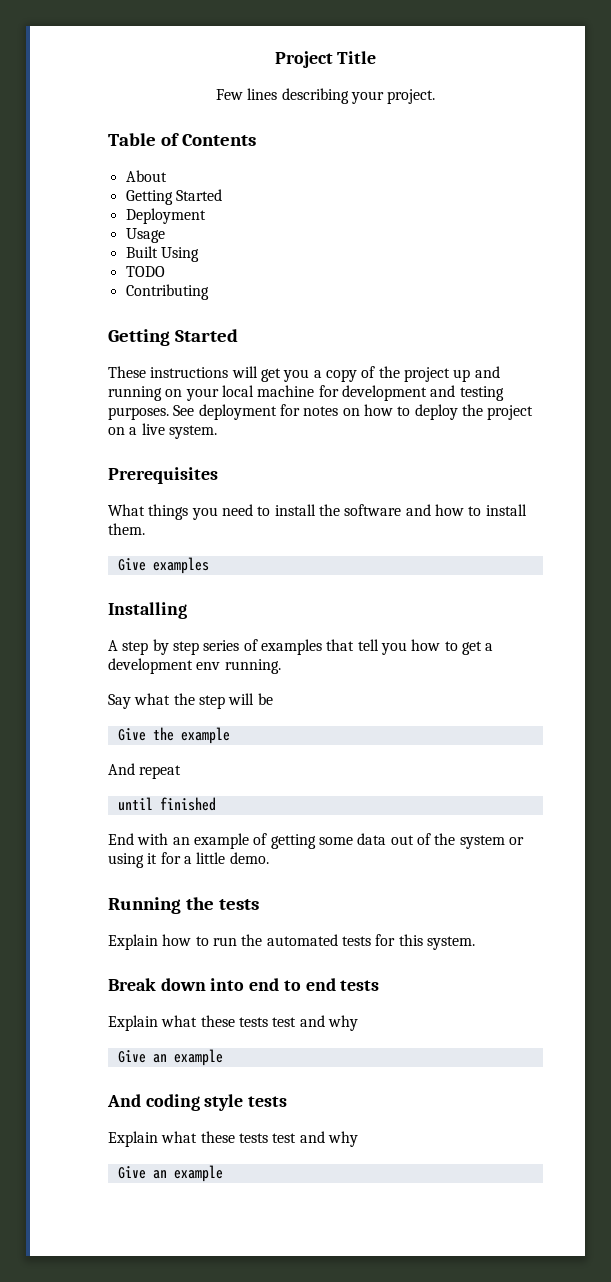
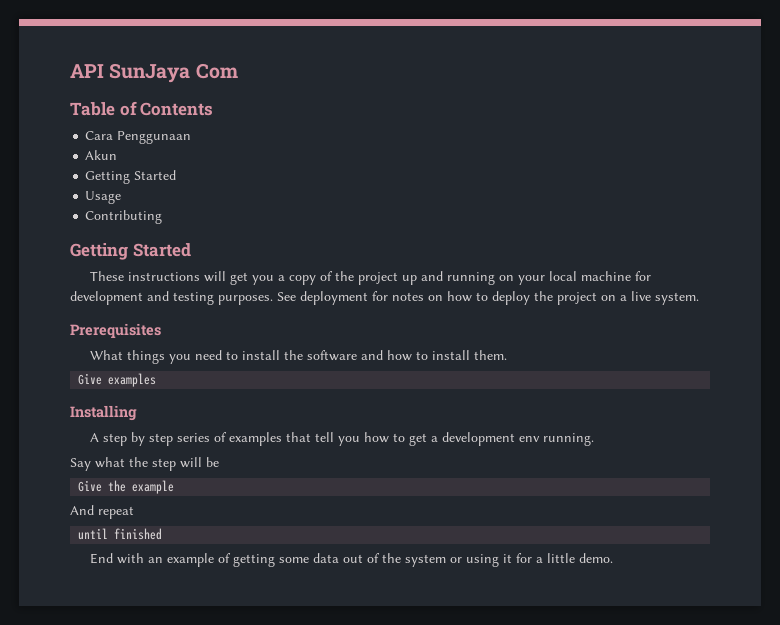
[274,51,377,68] [215,88,436,104] Project Title // Few lines describing your project. -> [70,63,238,83] API SunJaya Com
[125,170,167,182] [125,189,222,205] [125,208,206,224] About // Getting Started // Deployment -> [85,131,192,144] [85,150,118,160] [85,170,177,184] Cara Penggunaan // Akun // Getting Started
[125,246,199,262] [125,266,165,277] // Built Using // TODO -> (122, 197) none
[108,897,259,914] [108,934,475,950] [108,978,380,991] [108,1015,358,1031] [117,1049,223,1066] [107,1094,288,1111] [108,1131,358,1147] [117,1165,223,1182] // Running the tests // Explain how to run the automated tests for this system. // Break down into end to end tests // Explain what these tests test and why // Give an example // And coding style tests // Explain what these tests test and why // Give an example -> (614, 558) none

